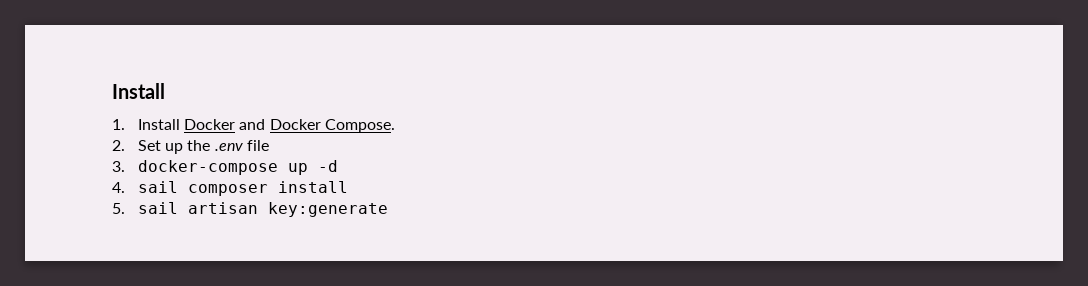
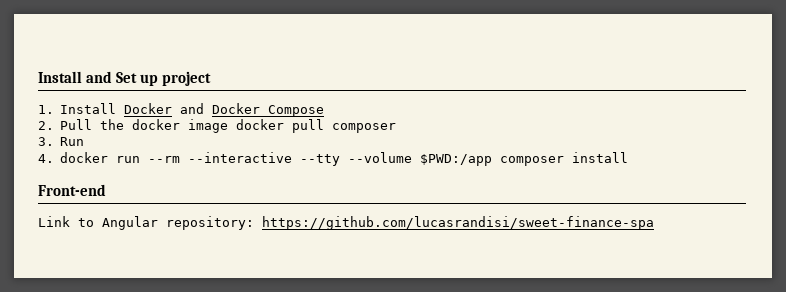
[112,83,165,99] Install -> [38,71,212,86] Install and Set up project
[325,119,396,133] Compose. -> [268,105,325,117] Compose
[137,140,270,154] [112,160,338,175] [112,181,348,196] [112,202,388,217] Set up the .env file // 3. docker-compose up -d // 4. sail composer install // 5. sail artisan key:generate -> [60,119,397,133] [38,137,85,146] [38,152,629,166] [38,184,106,196] [38,216,654,230] Pull the docker image docker pull composer // 3. Run // 4. docker run --rm --interactive --tty --volume $PWD:/app composer install // Front-end // Link to Angular repository: https://github.com/lucasrandisi/sweet-finance-spa

